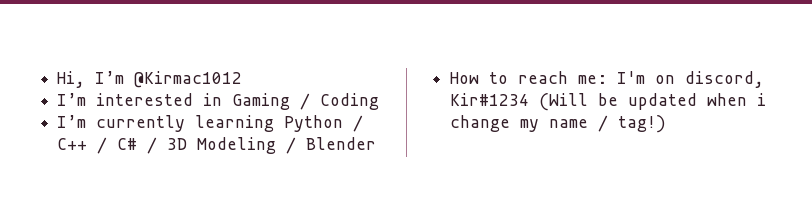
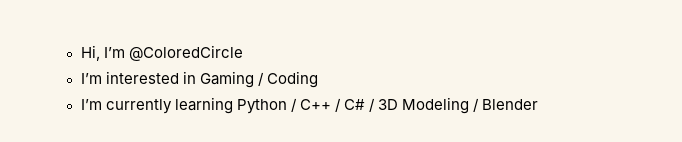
[134,71,243,88] @Kirmac1012 -> [128,45,243,61] @ColoredCircle
[450,71,765,88] [450,93,767,111] [450,115,667,133] // How to reach me: I'm on discord, Kir#1234 (Will be updated when i change my name / tag!) -> (539, 104) none

